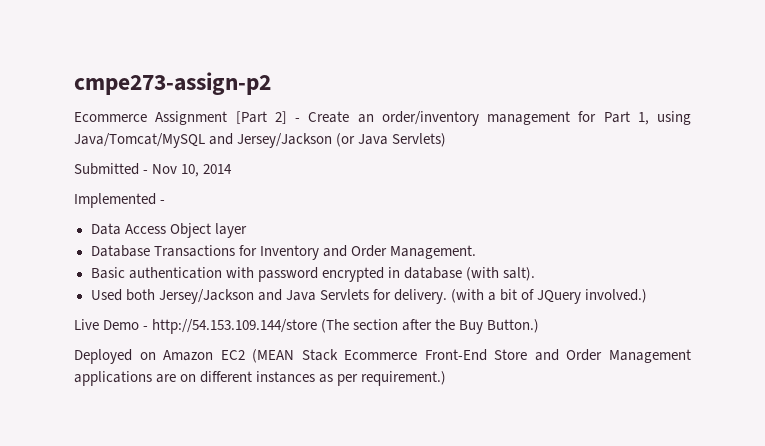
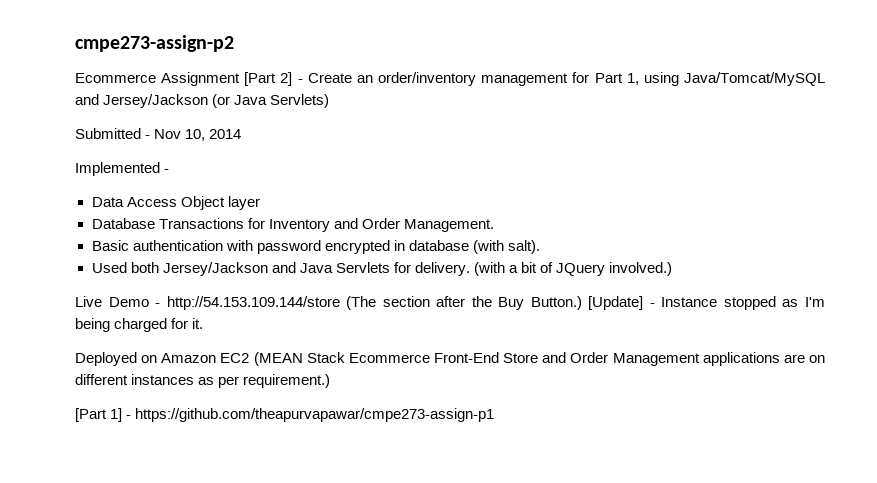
(540, 326) none -> [588,296,825,310] [75,318,204,332] [Update] - Instance stopped as I'm being charged for it.
(447, 378) none -> [75,408,495,422] // [Part 1] - https://github.com/theapurvapawar/cmpe273-assign-p1

